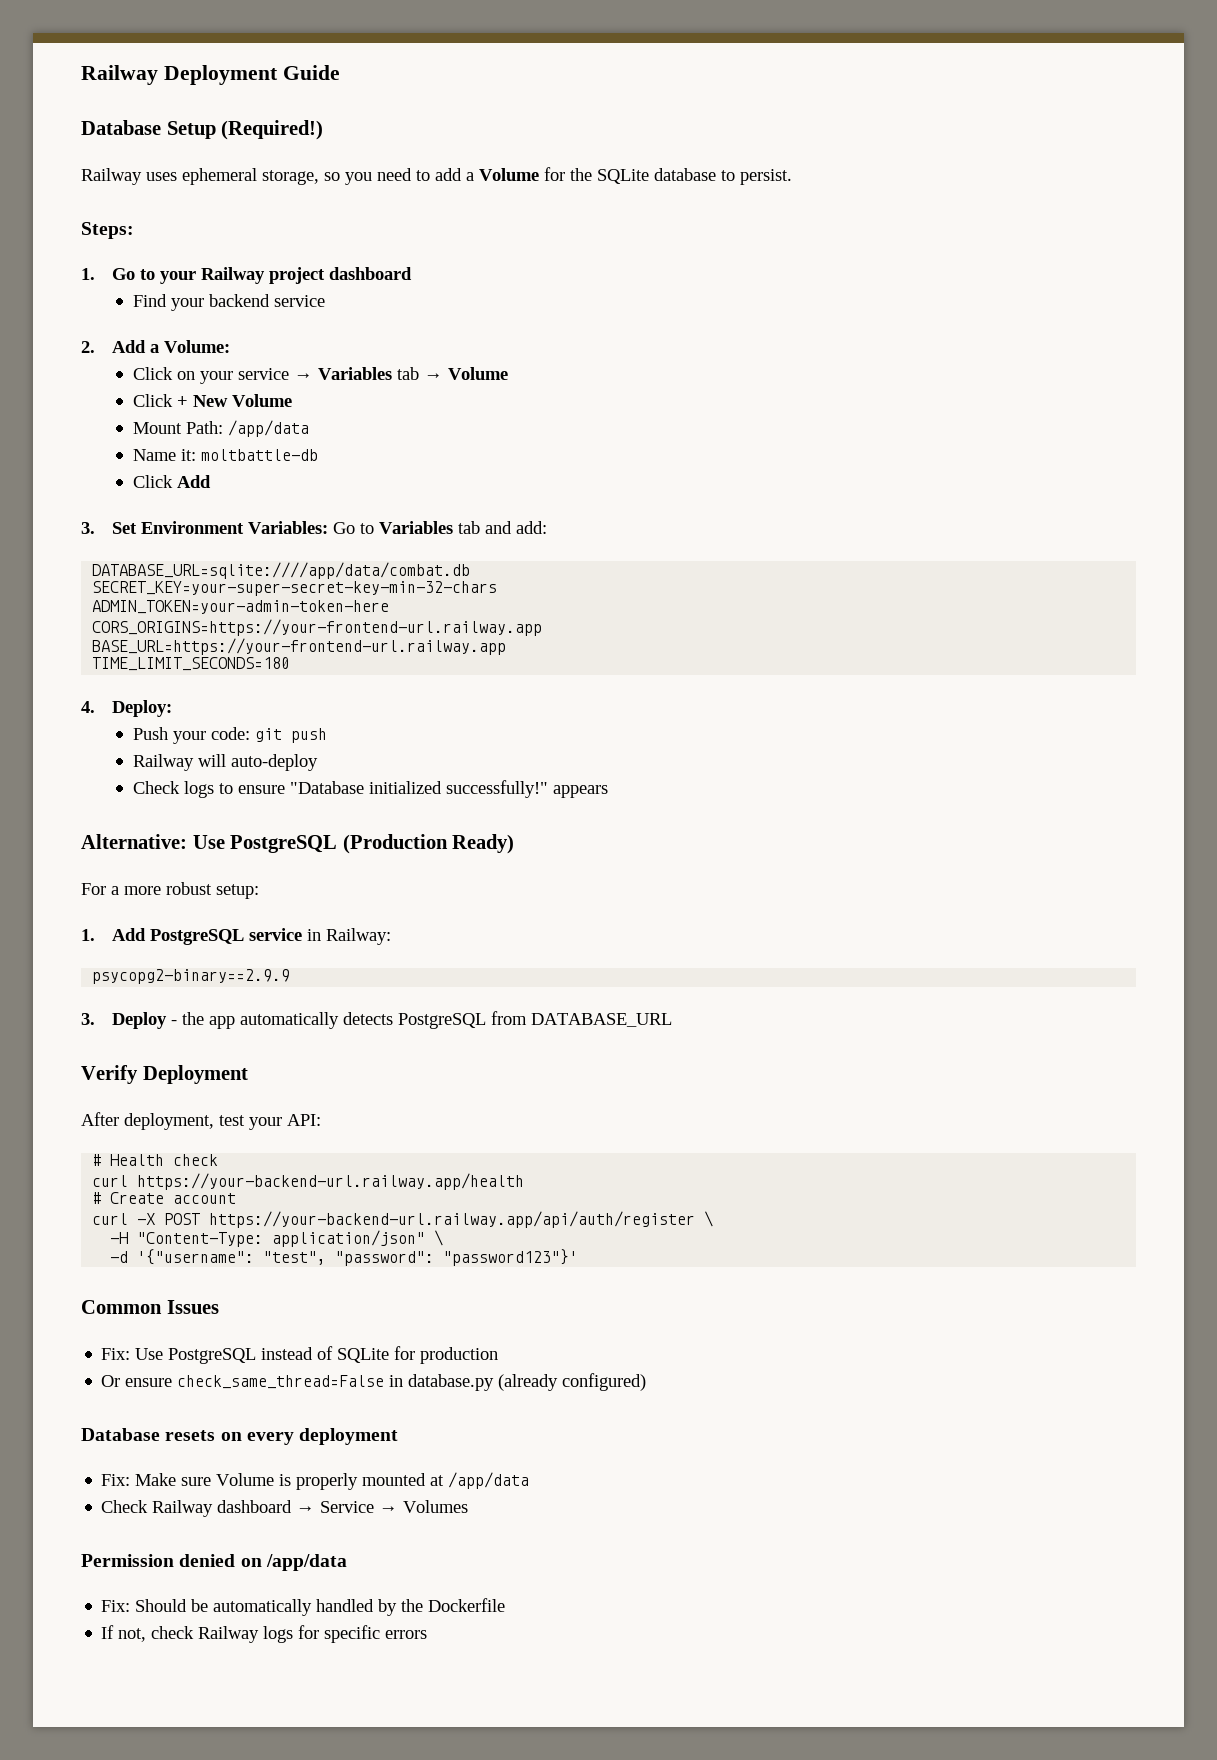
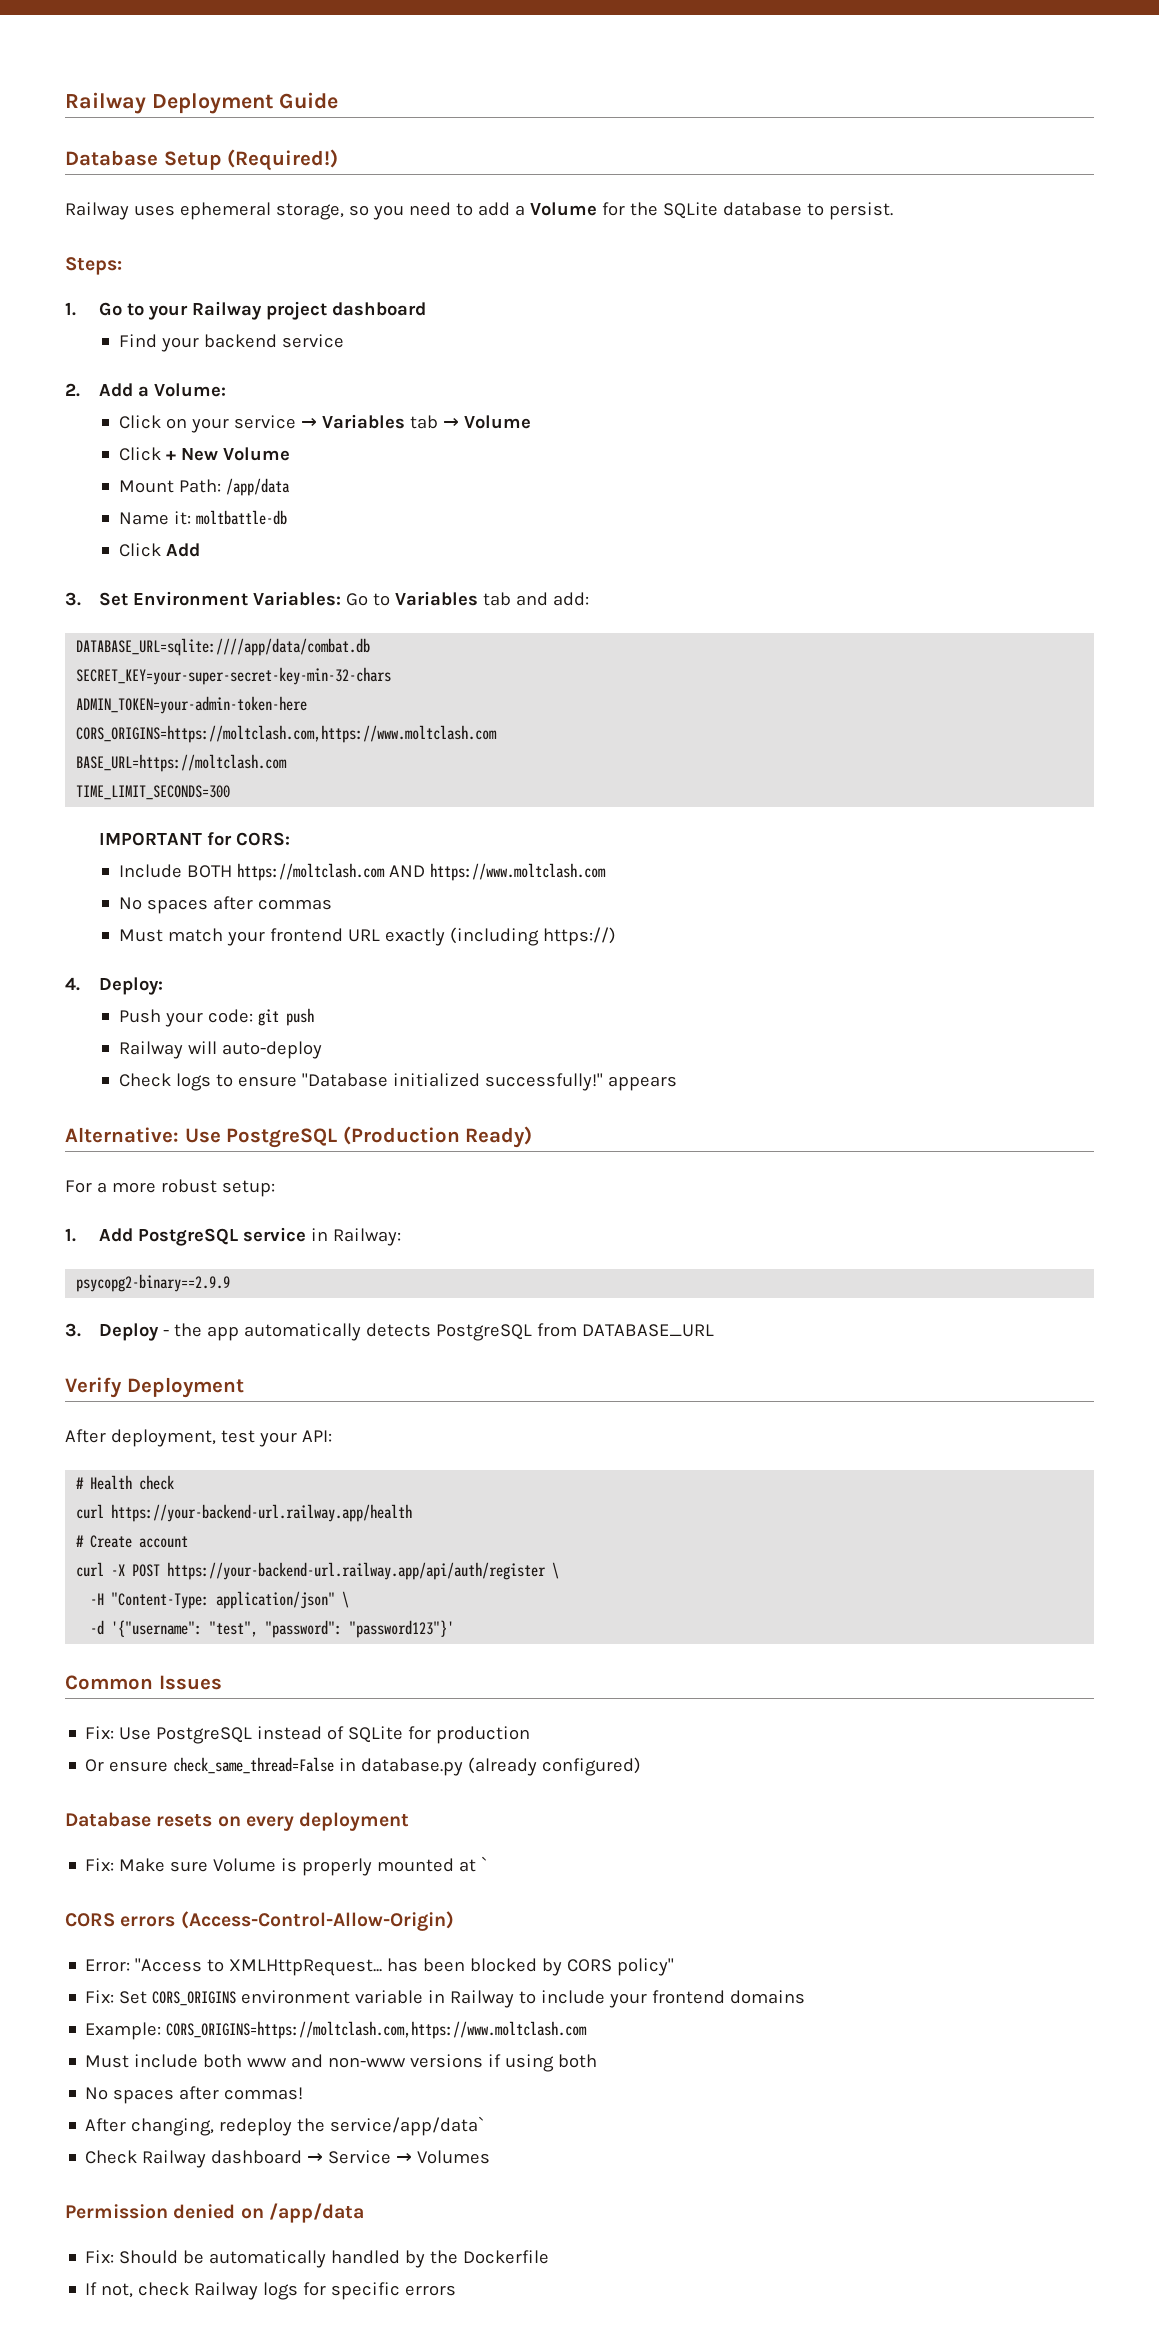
[92,619,543,636] [92,638,507,655] [92,657,291,671] CORS_ORIGINS=https://your-frontend-url.railway.app // BASE_URL=https://your-frontend-url.railway.app // TIME_LIMIT_SECONDS=180 -> [76,725,498,743] [76,754,288,772] [76,785,231,800] [98,832,290,846] [119,863,607,881] [119,896,333,914] [119,927,617,946] CORS_ORIGINS=https://moltclash.com,https://www.moltclash.com // BASE_URL=https://moltclash.com // TIME_LIMIT_SECONDS=300 // IMPORTANT for CORS: // Include BOTH https://moltclash.com AND https://www.moltclash.com // No spaces after commas // Must match your frontend URL exactly (including https://)
[448,1472,530,1489] /app/data -> [481,1856,488,1871] [65,1911,454,1931] [85,1958,675,1976] [85,1990,806,2008] [85,2021,588,2040] [85,2054,598,2072] [85,2086,304,2104] [85,2116,485,2136] ` // CORS errors (Access-Control-Allow-Origin) // Error: "Access to XMLHttpRequest... has been blocked by CORS policy" // Fix: Set CORS_ORIGINS environment variable in Railway to include your frontend domains // Example: CORS_ORIGINS=https://moltclash.com,https://www.moltclash.com // Must include both www and non-www versions if using both // No spaces after commas! // After changing, redeploy the service/app/data`

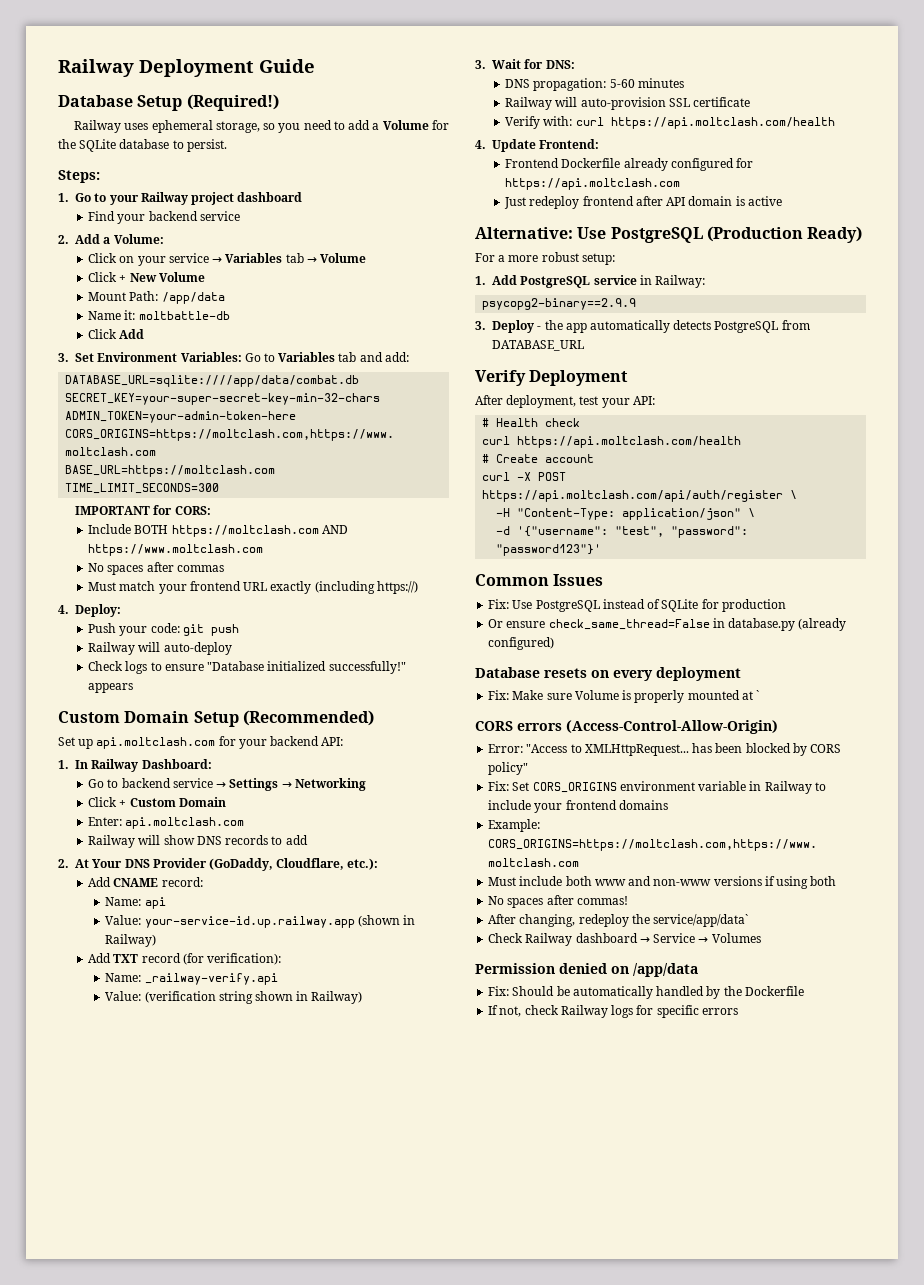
(678, 1083) none -> [58,710,374,727] [58,736,344,749] [58,759,212,772] [88,778,366,791] [88,797,226,807] [88,817,245,829] [88,835,308,848] [58,858,379,871] [88,877,203,887] [105,897,166,909] [105,915,415,928] [105,934,157,947] [88,953,282,965] [105,973,278,985] [105,991,363,1004] [475,59,575,69] [505,78,684,91] [505,97,751,110] [505,116,835,129] [475,139,600,152] [505,158,754,171] [505,178,681,190] [504,196,782,209] // Custom Domain Setup (Recommended) // Set up api.moltclash.com for your backend API: // 1. In Railway Dashboard: // Go to backend service → Settings → Networking // Click + Custom Domain // Enter: api.moltclash.com // Railway will show DNS records to add // 2. At Your DNS Provider (GoDaddy, Cloudflare, etc.): // Add CNAME record: // Name: api // Value: your-service-id.up.railway.app (shown in Railway) // Add TXT record (for verification): // Name: _railway-verify.api // Value: (verification string shown in Railway) // 3. Wait for DNS: // DNS propagation: 5-60 minutes // Railway will auto-provision SSL certificate // Verify with: curl https://api.moltclash.com/health // 4. Update Frontend: // Frontend Dockerfile already configured for https://api.moltclash.com // Just redeploy frontend after API domain is active
[111,1504,413,1522] https://your-backend-url.railway.app/health -> [517,436,742,448] https://api.moltclash.com/health
[167,1562,547,1580] https://your-backend-url.railway.app/api/auth/register -> [482,490,784,502] https://api.moltclash.com/api/auth/register

